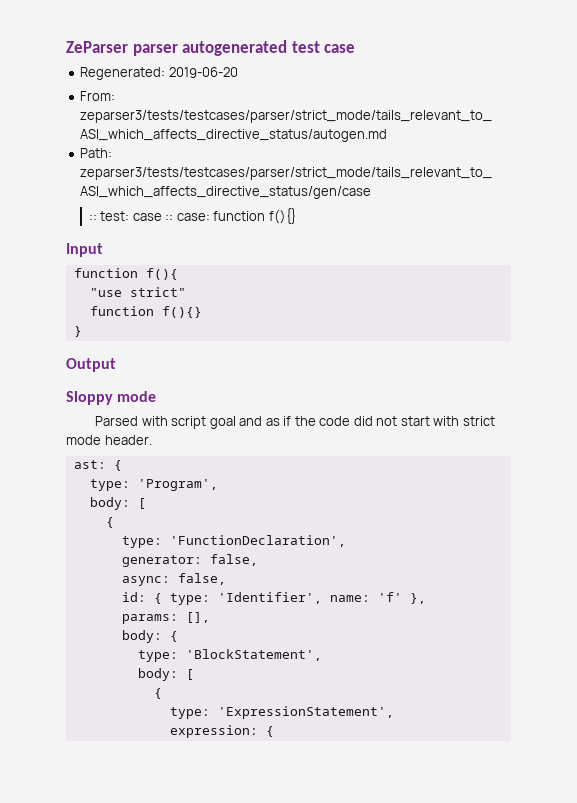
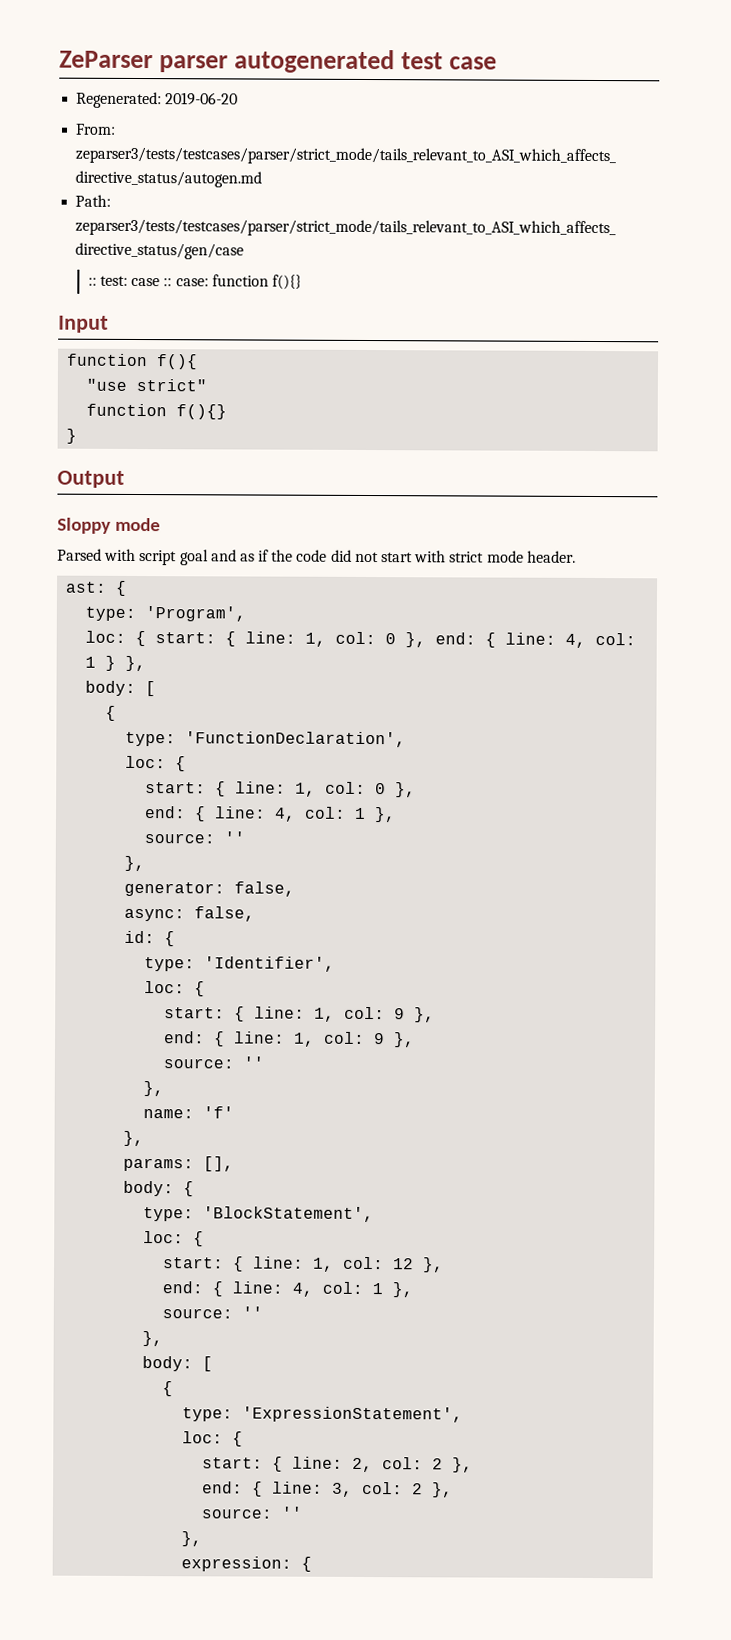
(218, 485) none -> [85,630,637,648] [85,655,147,672] // loc: { start: { line: 1, col: 0 }, end: { line: 4, col: 1 } },
(346, 541) none -> [125,755,187,772] [145,781,417,798] [145,806,397,823] [144,831,246,844] [124,855,146,872] // loc: { // start: { line: 1, col: 0 }, // end: { line: 4, col: 1 }, // source: '' // },
(162, 598) none -> (176, 939) //
(322, 598) none -> [144,981,206,997] [164,1006,436,1023] [164,1031,416,1048] [163,1056,265,1069] [143,1081,165,1097] // loc: { // start: { line: 1, col: 9 }, // end: { line: 1, col: 9 }, // source: '' // }, //
(402, 597) none -> (235, 1112) //
(322, 655) none -> [143,1231,205,1247] [163,1256,445,1273] [162,1281,414,1298] [162,1306,264,1319] [142,1331,164,1347] // loc: { // start: { line: 1, col: 12 }, // end: { line: 4, col: 1 }, // source: '' // },
(394, 712) none -> [182,1431,244,1447] [202,1456,474,1473] [202,1481,454,1498] [201,1506,304,1519] [181,1531,203,1547] // loc: { // start: { line: 2, col: 2 }, // end: { line: 3, col: 2 }, // source: '' // },

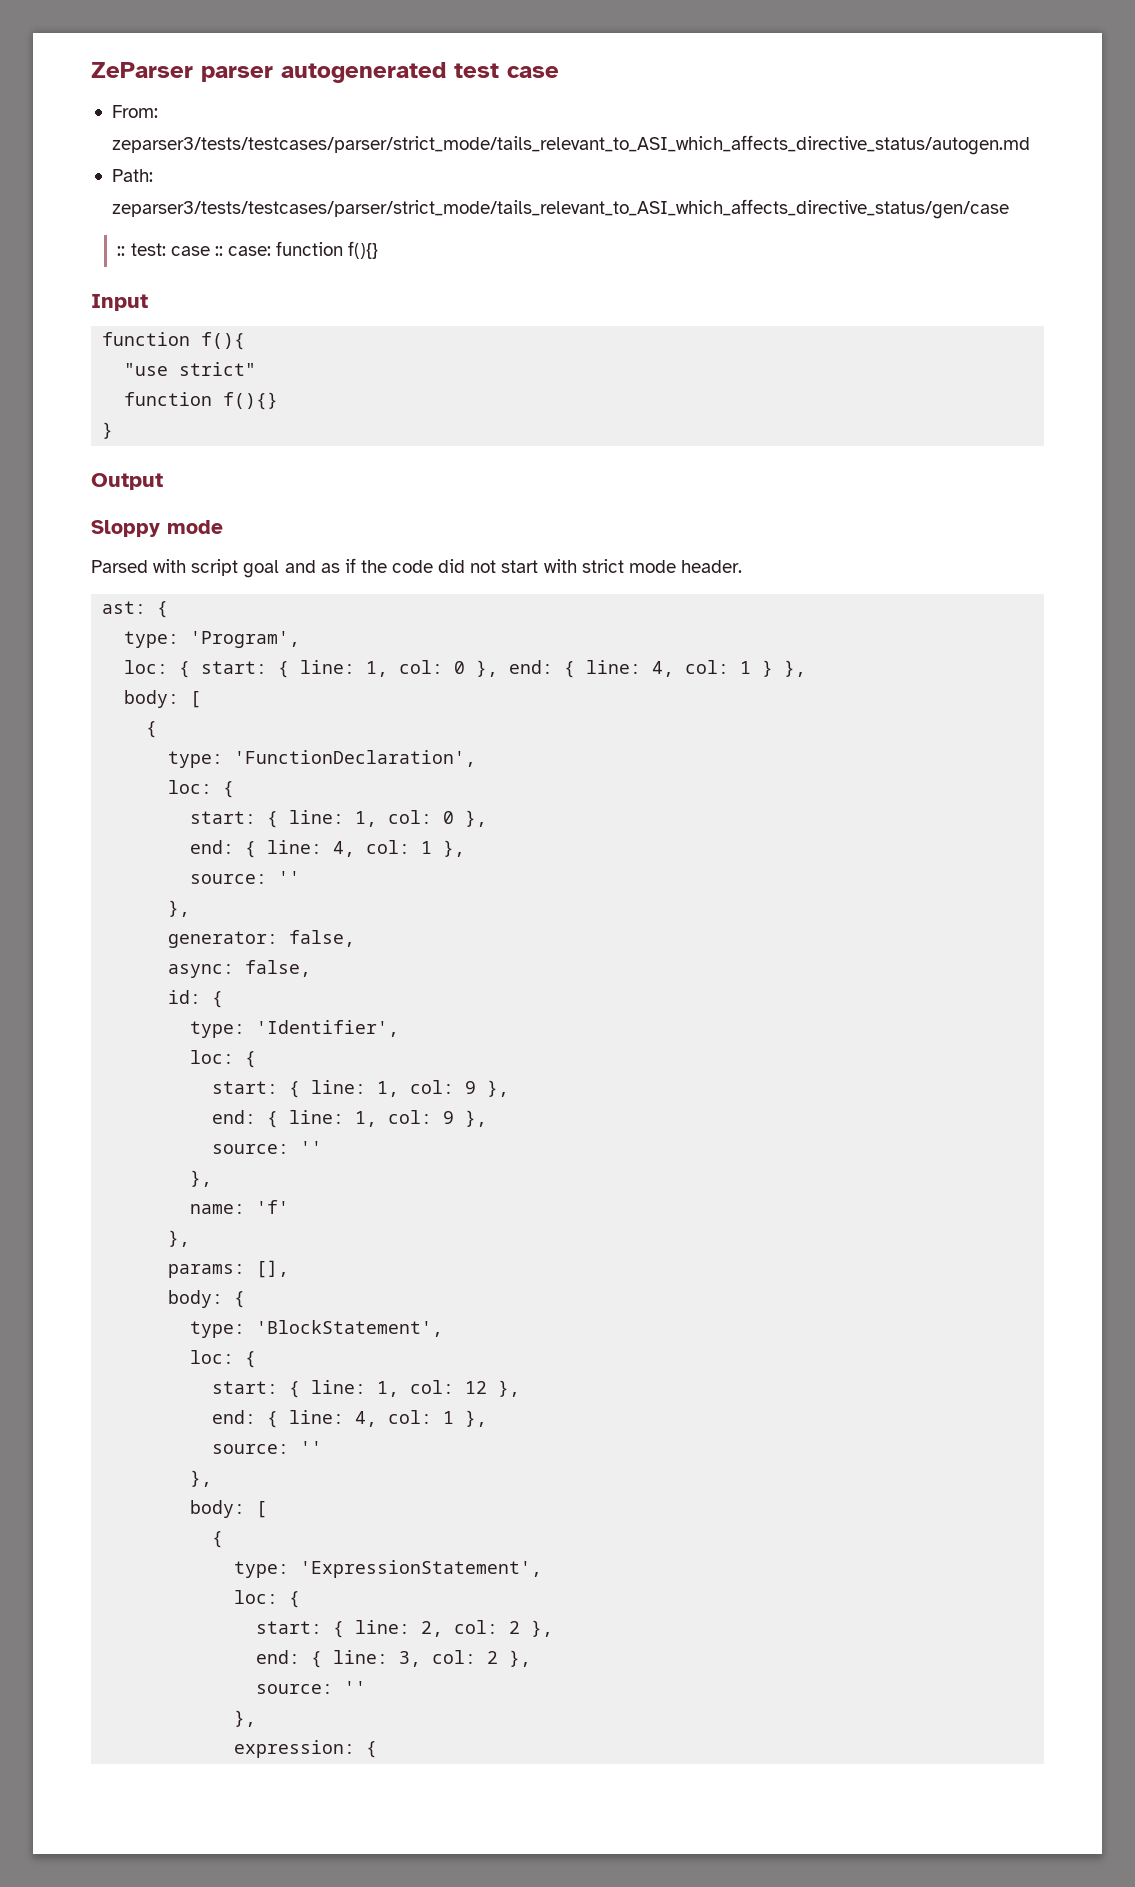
[76,91,239,109] // Regenerated: 2019-06-20 -> (559, 72) none

